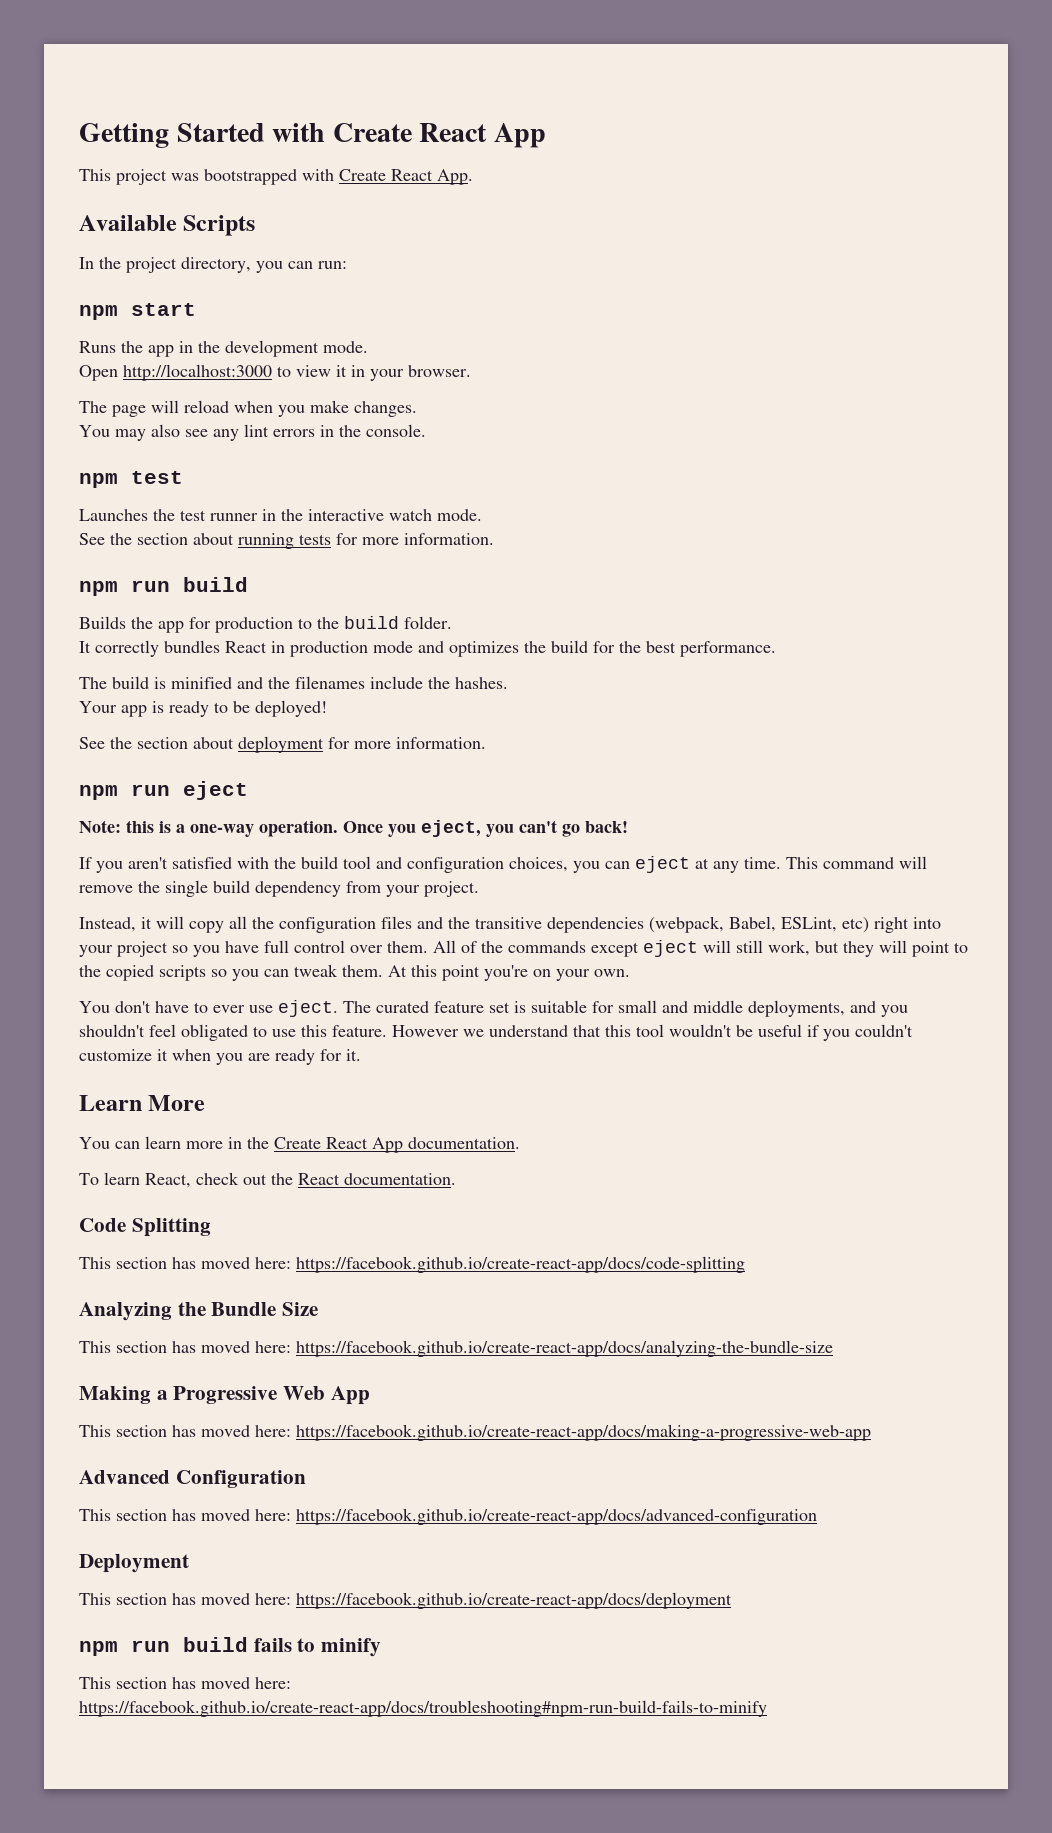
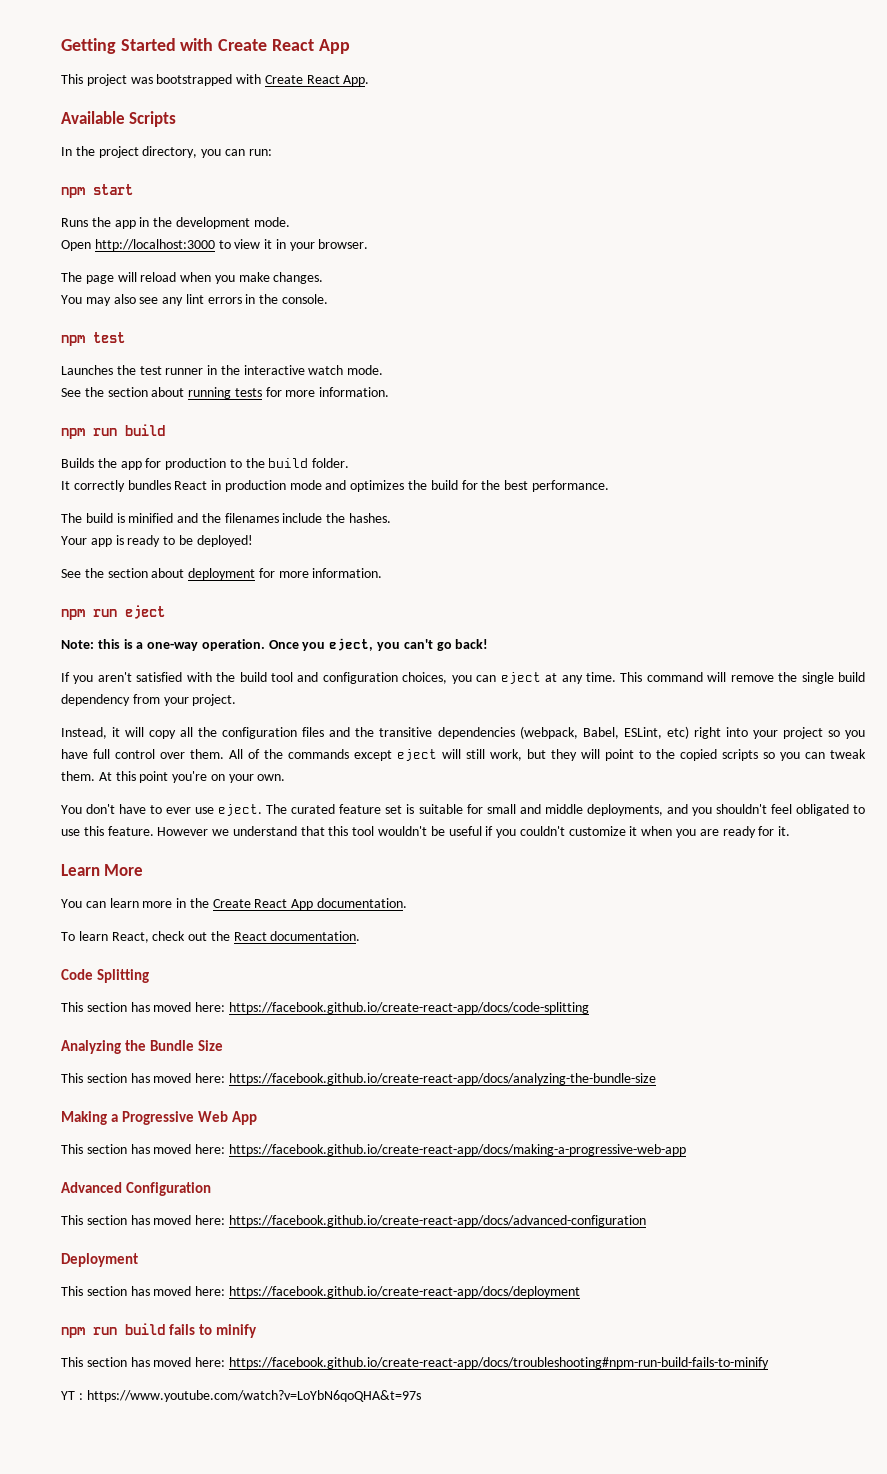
(767, 1708) none -> [61,1390,421,1402] // YT : https://www.youtube.com/watch?v=LoYbN6qoQHA&t=97s

